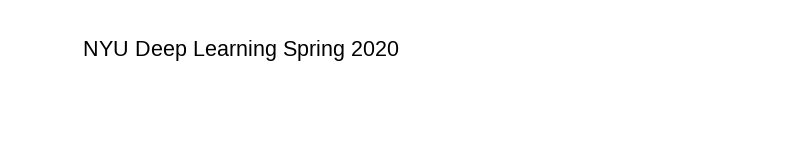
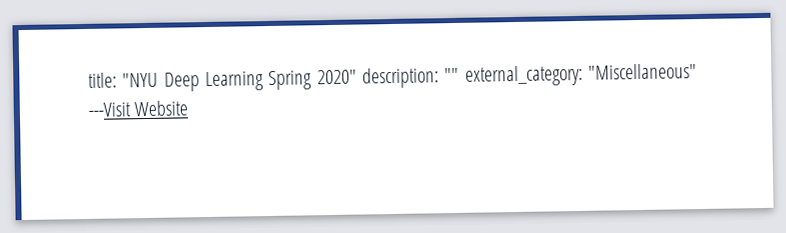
[83,41,129,56] NYU -> [88,72,159,88] title: "NYU
[351,41,399,56] 2020 -> [316,63,697,89] [88,100,189,117] 2020" description: "" external_category: "Miscellaneous" ---Visit Website

